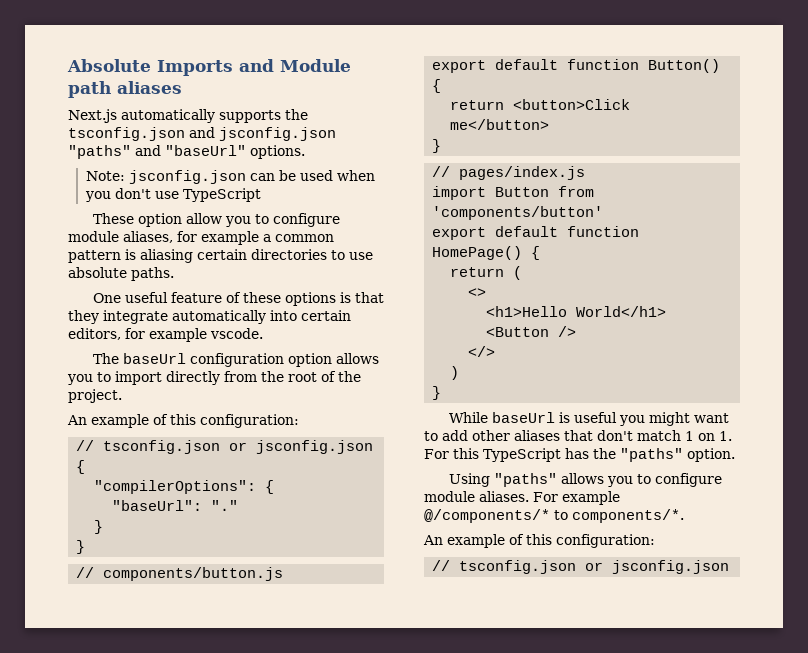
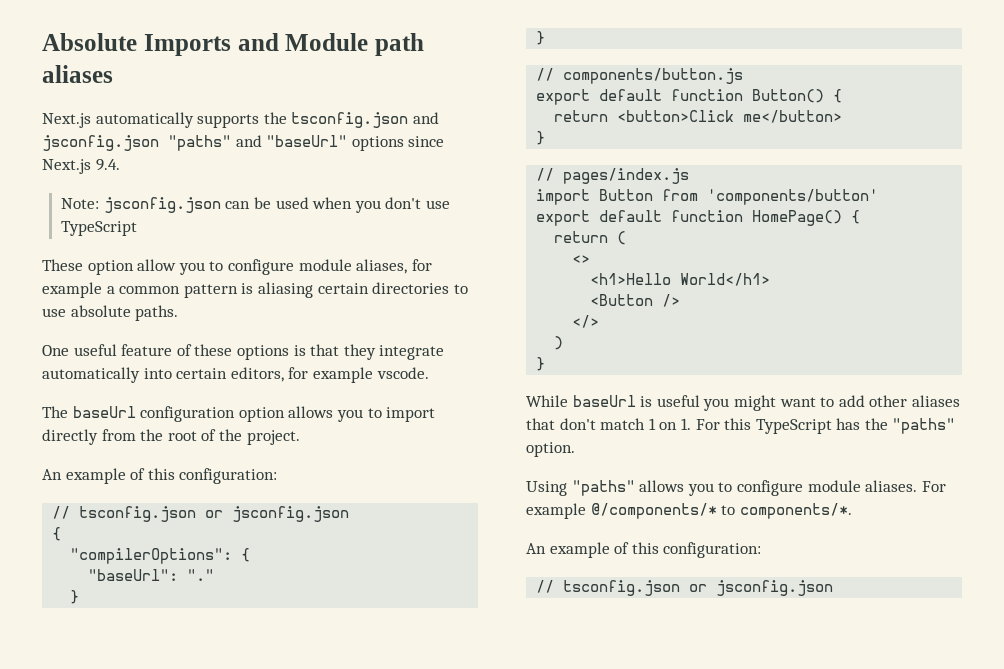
[250,145,305,159] options. -> [351,136,445,151] [42,159,120,174] options since Next.js 9.4.

